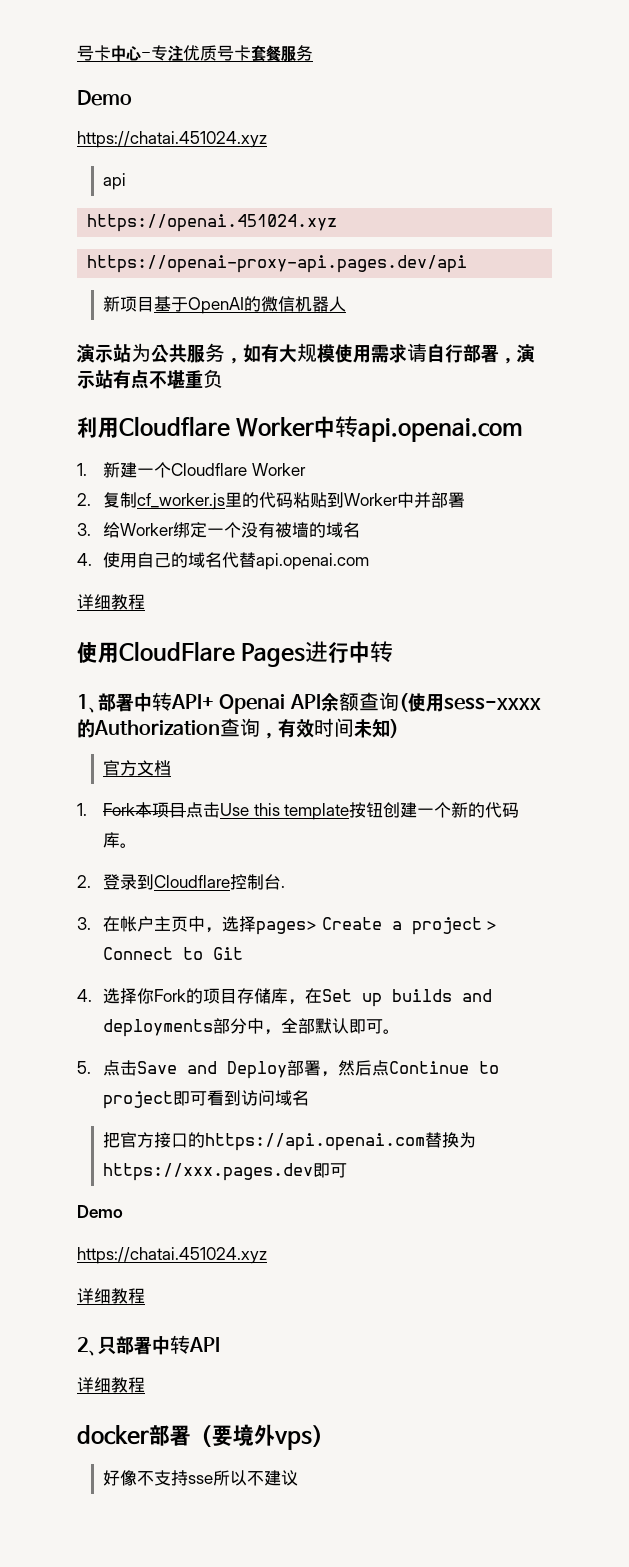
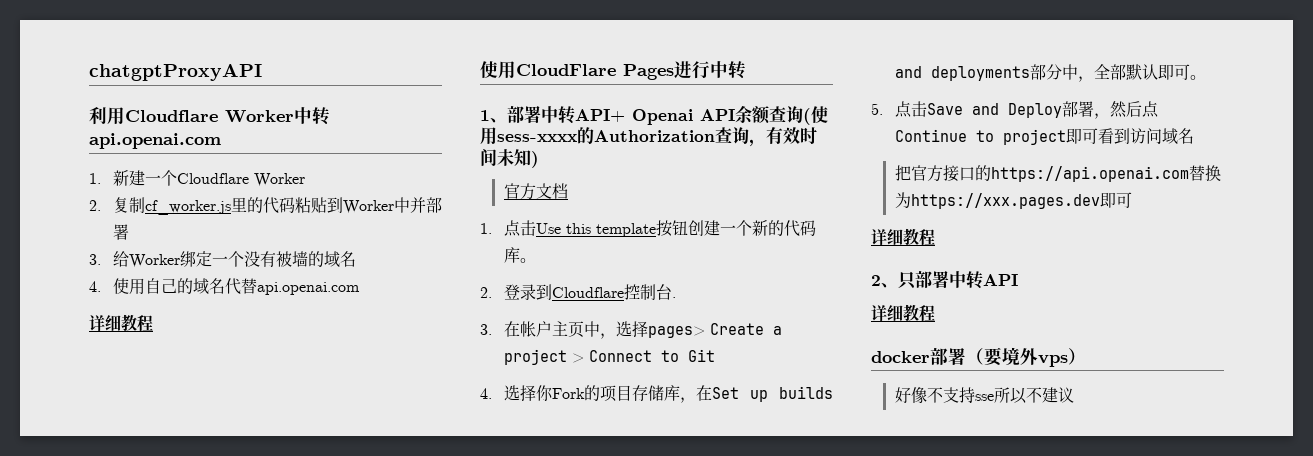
[77,45,313,62] [77,90,132,106] [77,131,267,148] [103,173,127,190] [87,214,338,232] [87,255,468,273] [103,296,347,314] [77,343,535,364] [77,369,223,389] 号卡中心-专注优质号卡套餐服务 // Demo // https://chatai.451024.xyz // api // https://openai.451024.xyz // https://openai-proxy-api.pages.dev/api // 新项目基于OpenAI的微信机器人 // 演示站为公共服务，如有大规模使用需求请自行部署，演示站有点不堪重负 -> [89,64,262,81] chatgptProxyAPI
[103,802,187,818] Fork本项目 -> (492, 228) none
[77,1205,123,1218] [77,1247,267,1264] // Demo // https://chatai.451024.xyz -> (1132, 200) none

